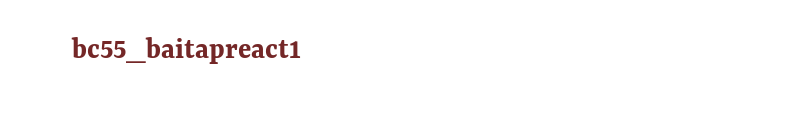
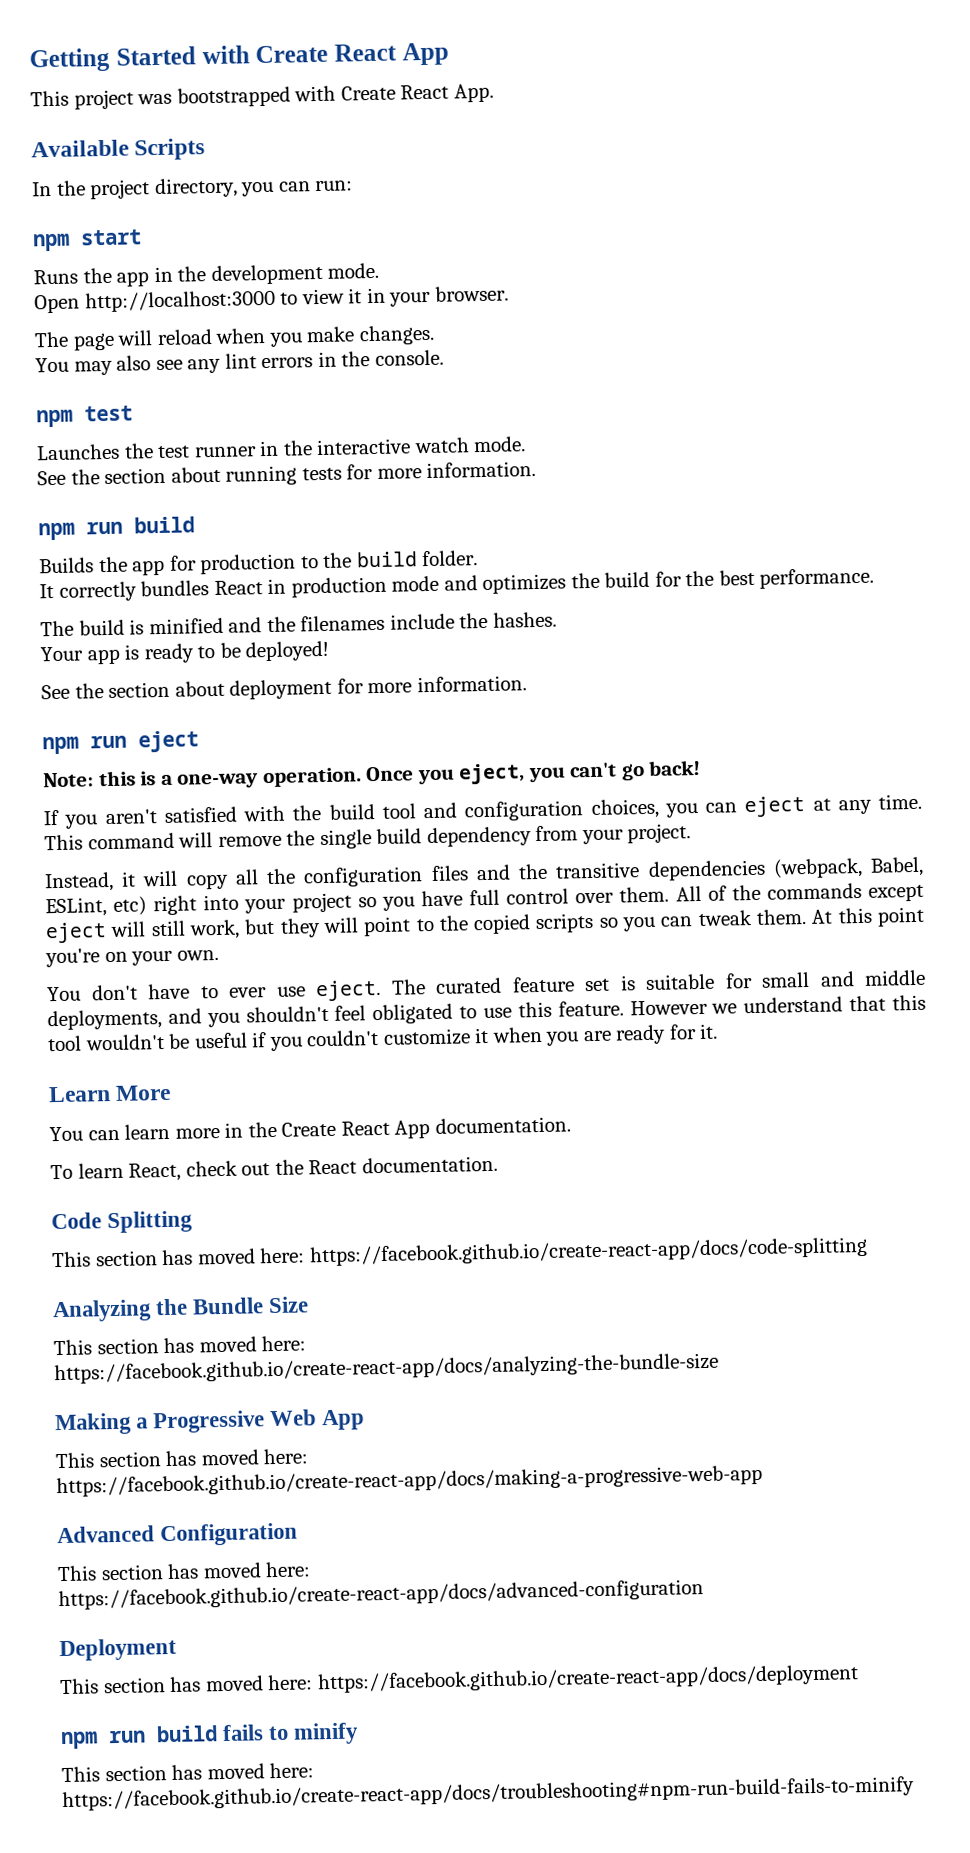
[71,37,301,64] bc55_baitapreact1 -> [29,42,449,73] [30,83,494,110] [31,138,206,161] [32,177,354,200] [32,229,142,252] [33,262,380,287] [34,285,509,314] [34,324,435,351] [35,349,444,376] [36,405,133,428] [36,436,527,461] [37,460,537,486] [38,516,195,541] [39,550,479,576] [39,567,875,602] [40,611,557,637] [40,640,330,665] [41,675,527,700] [42,730,199,755] [43,759,702,789] [43,793,922,829] [44,823,692,851] [44,856,925,893] [45,882,925,918] [45,906,925,944] [45,948,219,968] [47,969,926,1002] [47,994,926,1031] [47,1023,719,1052] [48,1084,172,1103] [49,1116,571,1142] [50,1155,498,1182] [51,1210,194,1234] [52,1236,868,1268] [52,1296,310,1323] [53,1335,307,1356] [54,1352,719,1385] [55,1409,366,1436] [55,1448,309,1469] [56,1464,763,1498] [57,1522,299,1547] [57,1561,312,1582] [58,1579,704,1611] [59,1637,177,1662] [59,1664,859,1695] [60,1722,360,1750] [61,1762,315,1783] [62,1776,915,1812] Getting Started with Create React App // This project was bootstrapped with Create React App. // Available Scripts // In the project directory, you can run: // npm start // Runs the app in the development mode. // Open http://localhost:3000 to view it in your browser. // The page will reload when you make changes. // You may also see any lint errors in the console. // npm test // Launches the test runner in the interactive watch mode. // See the section about running tests for more information. // npm run build // Builds the app for production to the build folder. // It correctly bundles React in production mode and optimizes the build for the best performance. // The build is minified and the filenames include the hashes. // Your app is ready to be deployed! // See the section about deployment for more information. // npm run eject // Note: this is a one-way operation. Once you eject, you can't go back! // If you aren't satisfied with the build tool and configuration choices, you can eject at any time. This command will remove the single build dependency from your project. // Instead, it will copy all the configuration files and the transitive dependencies (webpack, Babel, ESLint, etc) right into your project so you have full control over them. All of the commands except eject will still work, but they will point to the copied scripts so you can tweak them. At this point you're on your own. // You don't have to ever use eject. The curated feature set is suitable for small and middle deployments, and you shouldn't feel obligated to use this feature. However we understand that this tool wouldn't be useful if you couldn't customize it when you are ready for it. // Learn More // You can learn more in the Create React App documentation. // To learn React, check out the React documentation. // Code Splitting // This section has moved here: https://facebook.github.io/create-react-app/docs/code-splitting // Analyzing the Bundle Size // This section has moved here: https://facebook.github.io/create-react-app/docs/analyzing-the-bundle-size // Making a Progressive Web App // This section has moved here: https://facebook.github.io/create-react-app/docs/making-a-progressive-web-app // Advanced Configuration // This section has moved here: https://facebook.github.io/create-react-app/docs/advanced-configuration // Deployment // This section has moved here: https://facebook.github.io/create-react-app/docs/deployment // npm run build fails to minify // This section has moved here: https://facebook.github.io/create-react-app/docs/troubleshooting#npm-run-build-fails-to-minify

